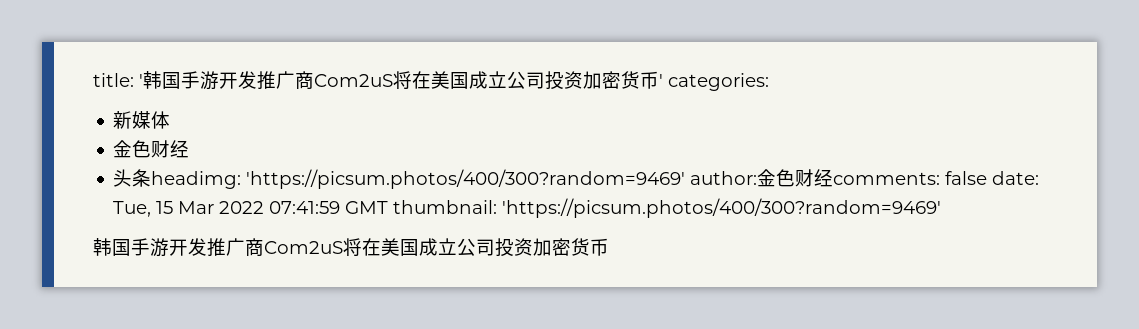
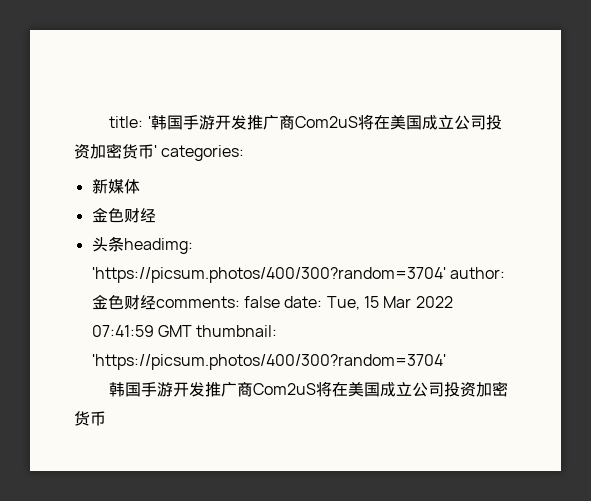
[246,169,686,189] 'https://picsum.photos/400/300?random=9469' -> [91,267,446,283] 'https://picsum.photos/400/300?random=3704'
[502,198,942,218] 'https://picsum.photos/400/300?random=9469' -> [91,354,446,370] 'https://picsum.photos/400/300?random=3704'

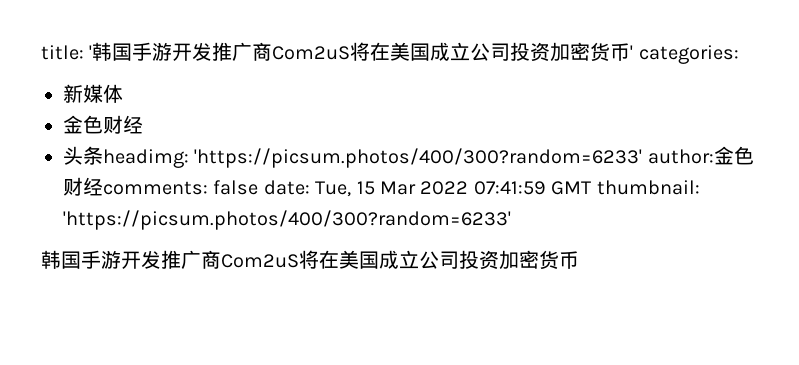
[91,267,446,283] 'https://picsum.photos/400/300?random=3704' -> [194,148,643,168] 'https://picsum.photos/400/300?random=6233'
[91,354,446,370] 'https://picsum.photos/400/300?random=3704' -> [63,210,511,230] 'https://picsum.photos/400/300?random=6233'

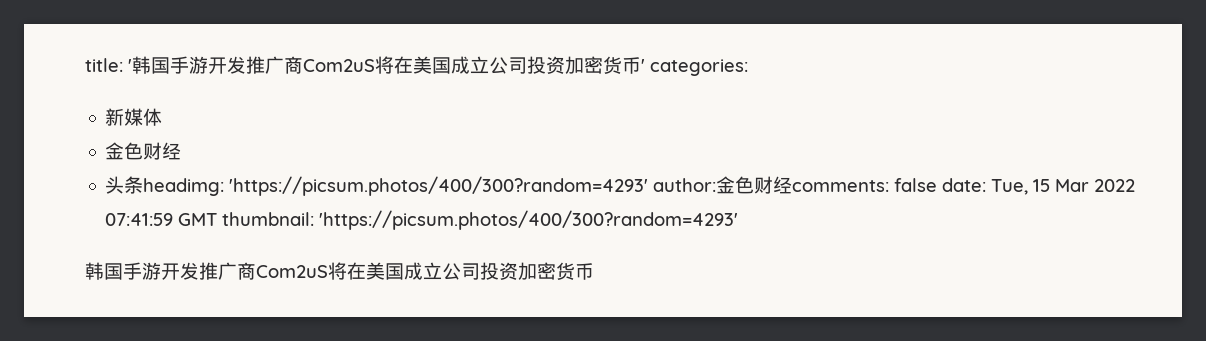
[194,148,643,168] 'https://picsum.photos/400/300?random=6233' -> [229,176,649,196] 'https://picsum.photos/400/300?random=4293'
[63,210,511,230] 'https://picsum.photos/400/300?random=6233' -> [319,210,739,230] 'https://picsum.photos/400/300?random=4293'

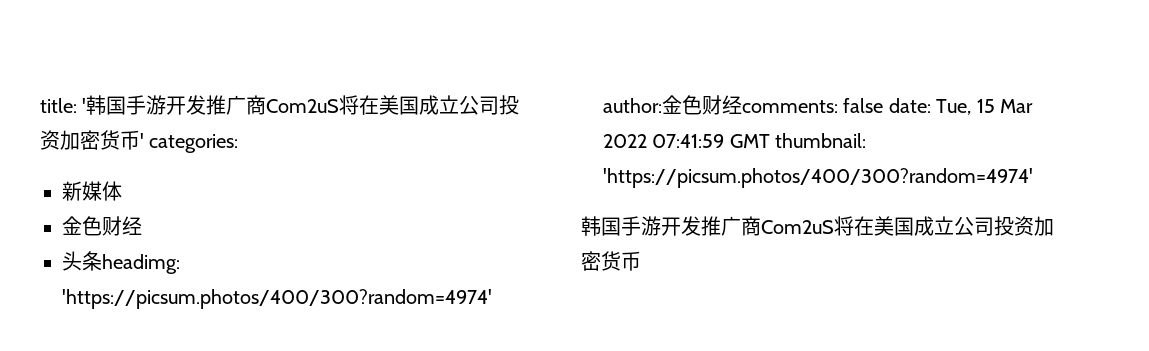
[229,176,649,196] 'https://picsum.photos/400/300?random=4293' -> [62,289,492,309] 'https://picsum.photos/400/300?random=4974'
[319,210,739,230] 'https://picsum.photos/400/300?random=4293' -> [603,168,1033,188] 'https://picsum.photos/400/300?random=4974'

